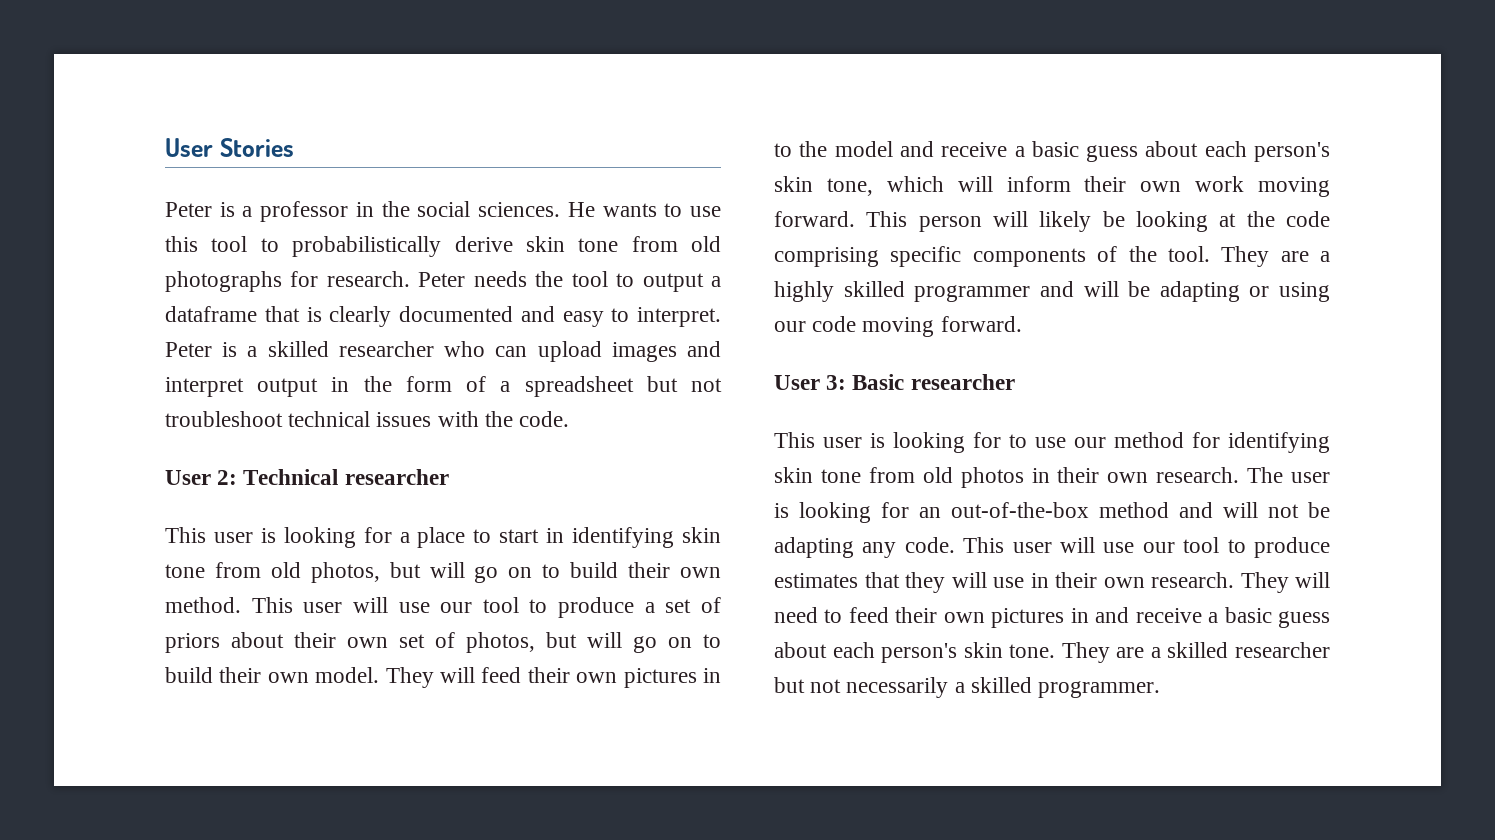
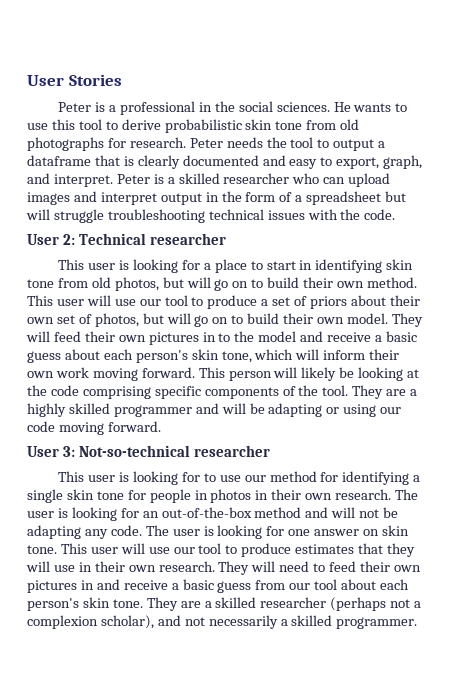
[260,201,349,222] professor -> [119,101,195,115] professional
[292,236,513,257] probabilistically derive -> [121,119,242,133] derive probabilistic
(630, 315) none -> [336,155,423,169] [27,173,50,184] export, graph, and
[691,378,722,392] [165,411,283,427] not troubleshoot -> [26,209,205,223] will struggle troubleshooting
[852,374,905,390] Basic -> [78,445,190,457] Not-so-technical
[774,467,953,483] skin tone from old -> [413,475,421,482] [27,489,208,503] a single skin tone for people in
(955, 545) none -> [145,525,410,539] [27,545,57,554] The user is looking for one answer on skin tone.
(1330, 619) none -> [255,579,338,590] from our tool
[774,677,805,693] but -> [330,597,422,611] [27,615,181,629] (perhaps not a complexion scholar), and

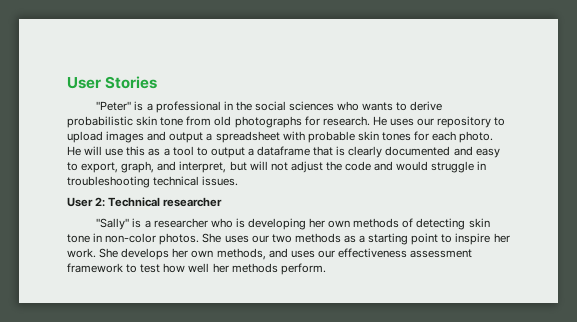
[58,102,92,112] Peter -> [96,101,132,111] "Peter"
[276,102,408,112] [27,119,102,130] sciences. He wants to use this tool -> [289,101,394,111] sciences who wants
[189,137,287,148] Peter needs the -> [372,116,506,128] [67,131,494,143] [67,146,170,156] He uses our repository to upload images and output a spreadsheet with probable skin tones for each photo. He will use this as a
[53,173,391,187] [27,191,407,205] [26,209,396,223] [27,233,226,245] [58,259,414,273] [27,277,417,291] [27,295,420,309] [27,313,423,327] [26,331,417,345] [27,349,400,363] [27,367,420,381] [27,385,418,399] [27,403,402,417] [27,421,161,435] [27,445,270,457] [58,471,421,485] [27,489,419,503] [27,507,399,521] [27,525,410,539] [27,543,416,557] [26,561,421,575] [27,579,410,593] [27,597,422,611] [27,615,418,629] interpret. Peter is a skilled researcher who can upload images and interpret output in the form of a spreadsheet but will struggle troubleshooting technical issues with the code. // User 2: Technical researcher // This user is looking for a place to start in identifying skin tone from old photos, but will go on to build their own method. This user will use our tool to produce a set of priors about their own set of photos, but will go on to build their own model. They will feed their own pictures in to the model and receive a basic guess about each person's skin tone, which will inform their own work moving forward. This person will likely be looking at the code comprising specific components of the tool. They are a highly skilled programmer and will be adapting or using our code moving forward. // User 3: Not-so-technical researcher // This user is looking for to use our method for identifying a single skin tone for people in photos in their own research. The user is looking for an out-of-the-box method and will not be adapting any code. The user is looking for one answer on skin tone. This user will use our tool to produce estimates that they will use in their own research. They will need to feed their own pictures in and receive a basic guess from our tool about each person's skin tone. They are a skilled researcher (perhaps not a complexion scholar), and not necessarily a skilled programmer. -> [179,161,487,173] [67,176,239,188] [67,197,223,207] [96,218,490,230] [67,233,510,245] [67,248,473,260] [67,263,326,275] interpret, but will not adjust the code and would struggle in troubleshooting technical issues. // User 2: Technical researcher // "Sally" is a researcher who is developing her own methods of detecting skin tone in non-color photos. She uses our two methods as a starting point to inspire her work. She develops her own methods, and uses our effectiveness assessment framework to test how well her methods perform.

